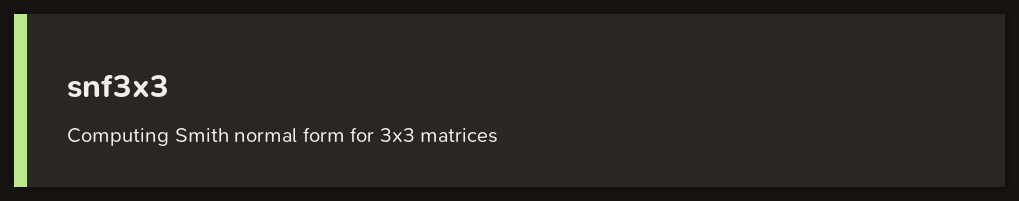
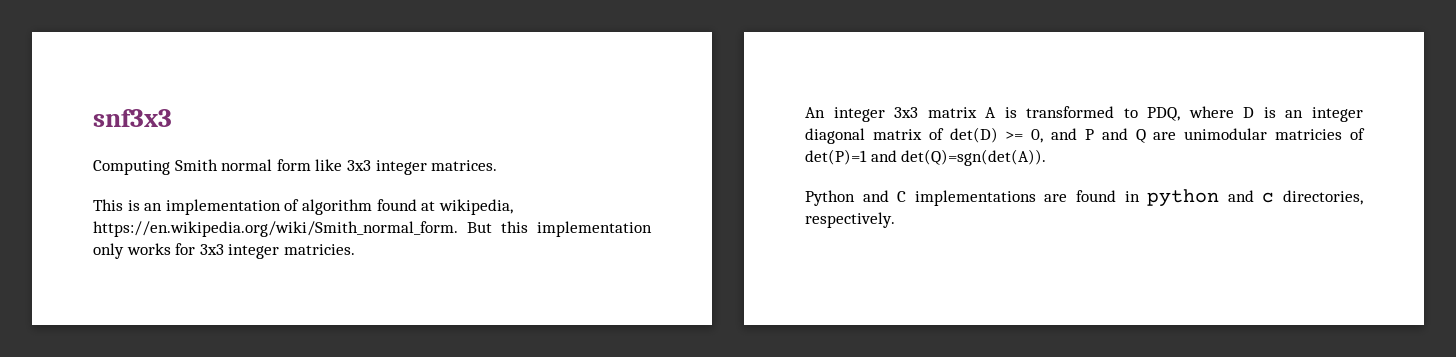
[350,127,499,143] for 3x3 matrices -> [315,159,498,175] [93,199,513,215] [93,221,652,237] [93,243,355,259] [805,106,1363,122] [805,127,1365,144] [805,149,1047,166] [805,189,1363,207] [805,212,895,228] like 3x3 integer matrices. // This is an implementation of algorithm found at wikipedia, https://en.wikipedia.org/wiki/Smith_normal_form. But this implementation only works for 3x3 integer matricies. // An integer 3x3 matrix A is transformed to PDQ, where D is an integer diagonal matrix of det(D) >= 0, and P and Q are unimodular matricies of det(P)=1 and det(Q)=sgn(det(A)). // Python and C implementations are found in python and c directories, respectively.

